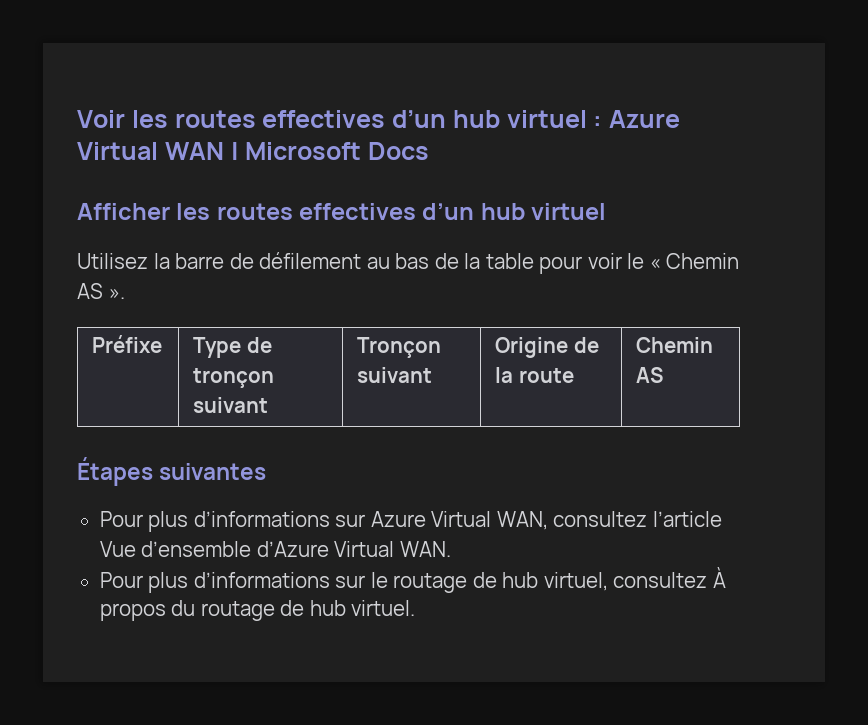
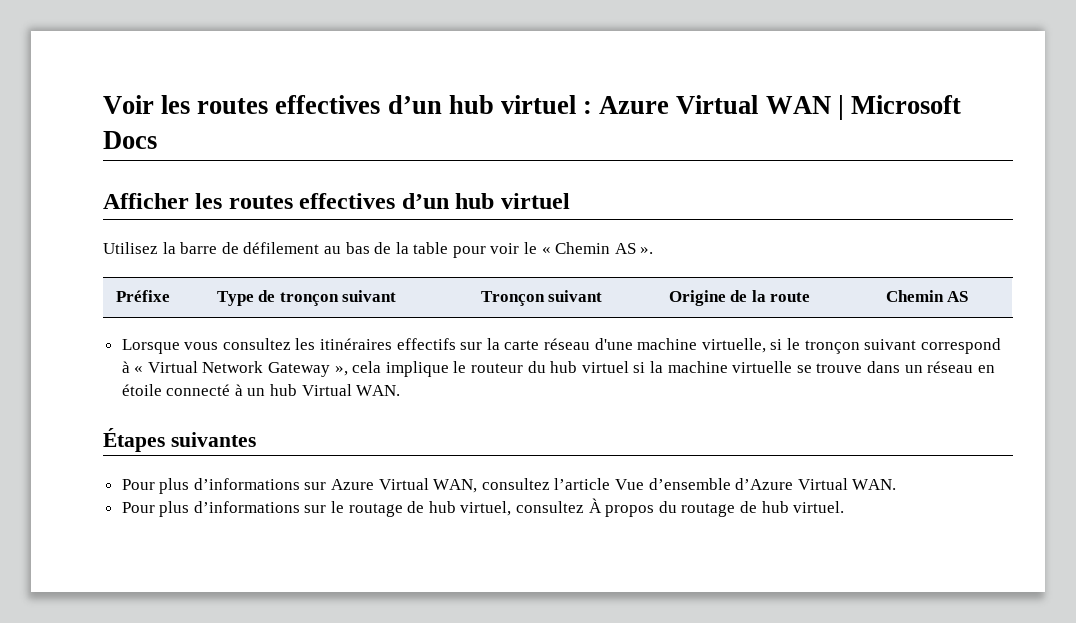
(664, 375) none -> [121,338,1001,354] [121,361,995,377] [121,384,401,396] // Lorsque vous consultez les itinéraires effectifs sur la carte réseau d'une machine virtuelle, si le tronçon suivant correspond à « Virtual Network Gateway », cela implique le routeur du hub virtuel si la machine virtuelle se trouve dans un réseau en étoile connecté à un hub Virtual WAN.

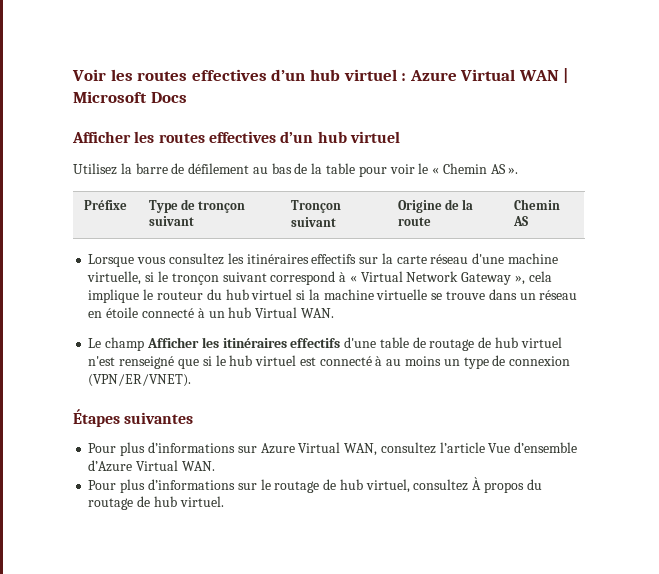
(401, 390) none -> [88,337,562,351] [88,355,571,369] [88,374,192,387] // Le champ Afficher les itinéraires effectifs d'une table de routage de hub virtuel n'est renseigné que si le hub virtuel est connecté à au moins un type de connexion (VPN/ER/VNET).

